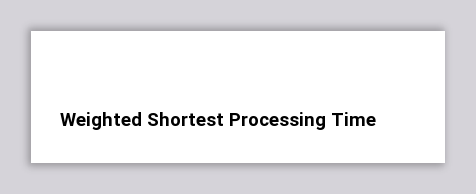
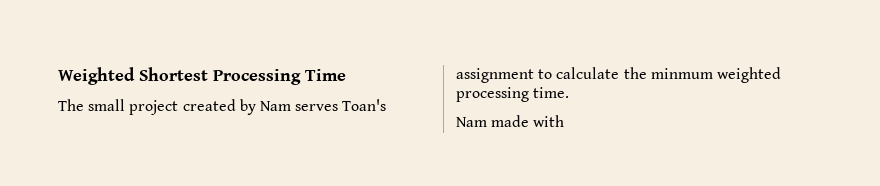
(376, 119) none -> [58,99,387,115] [456,67,781,83] [456,87,570,102] [456,115,565,127] // The small project created by Nam serves Toan's assignment to calculate the minmum weighted processing time. // Nam made with

